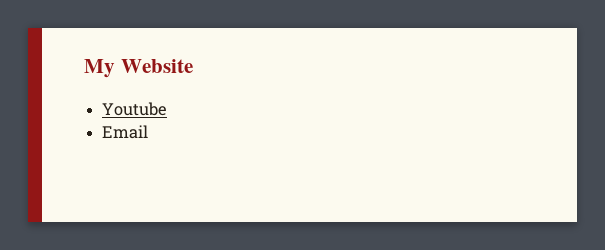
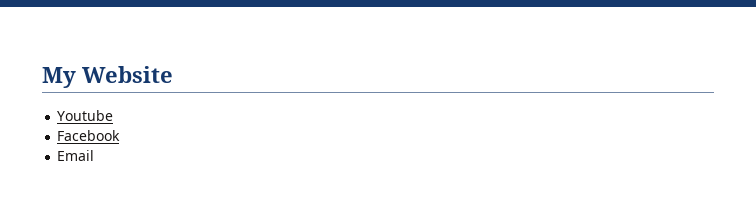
(168, 109) none -> [57,130,121,141] // Facebook

